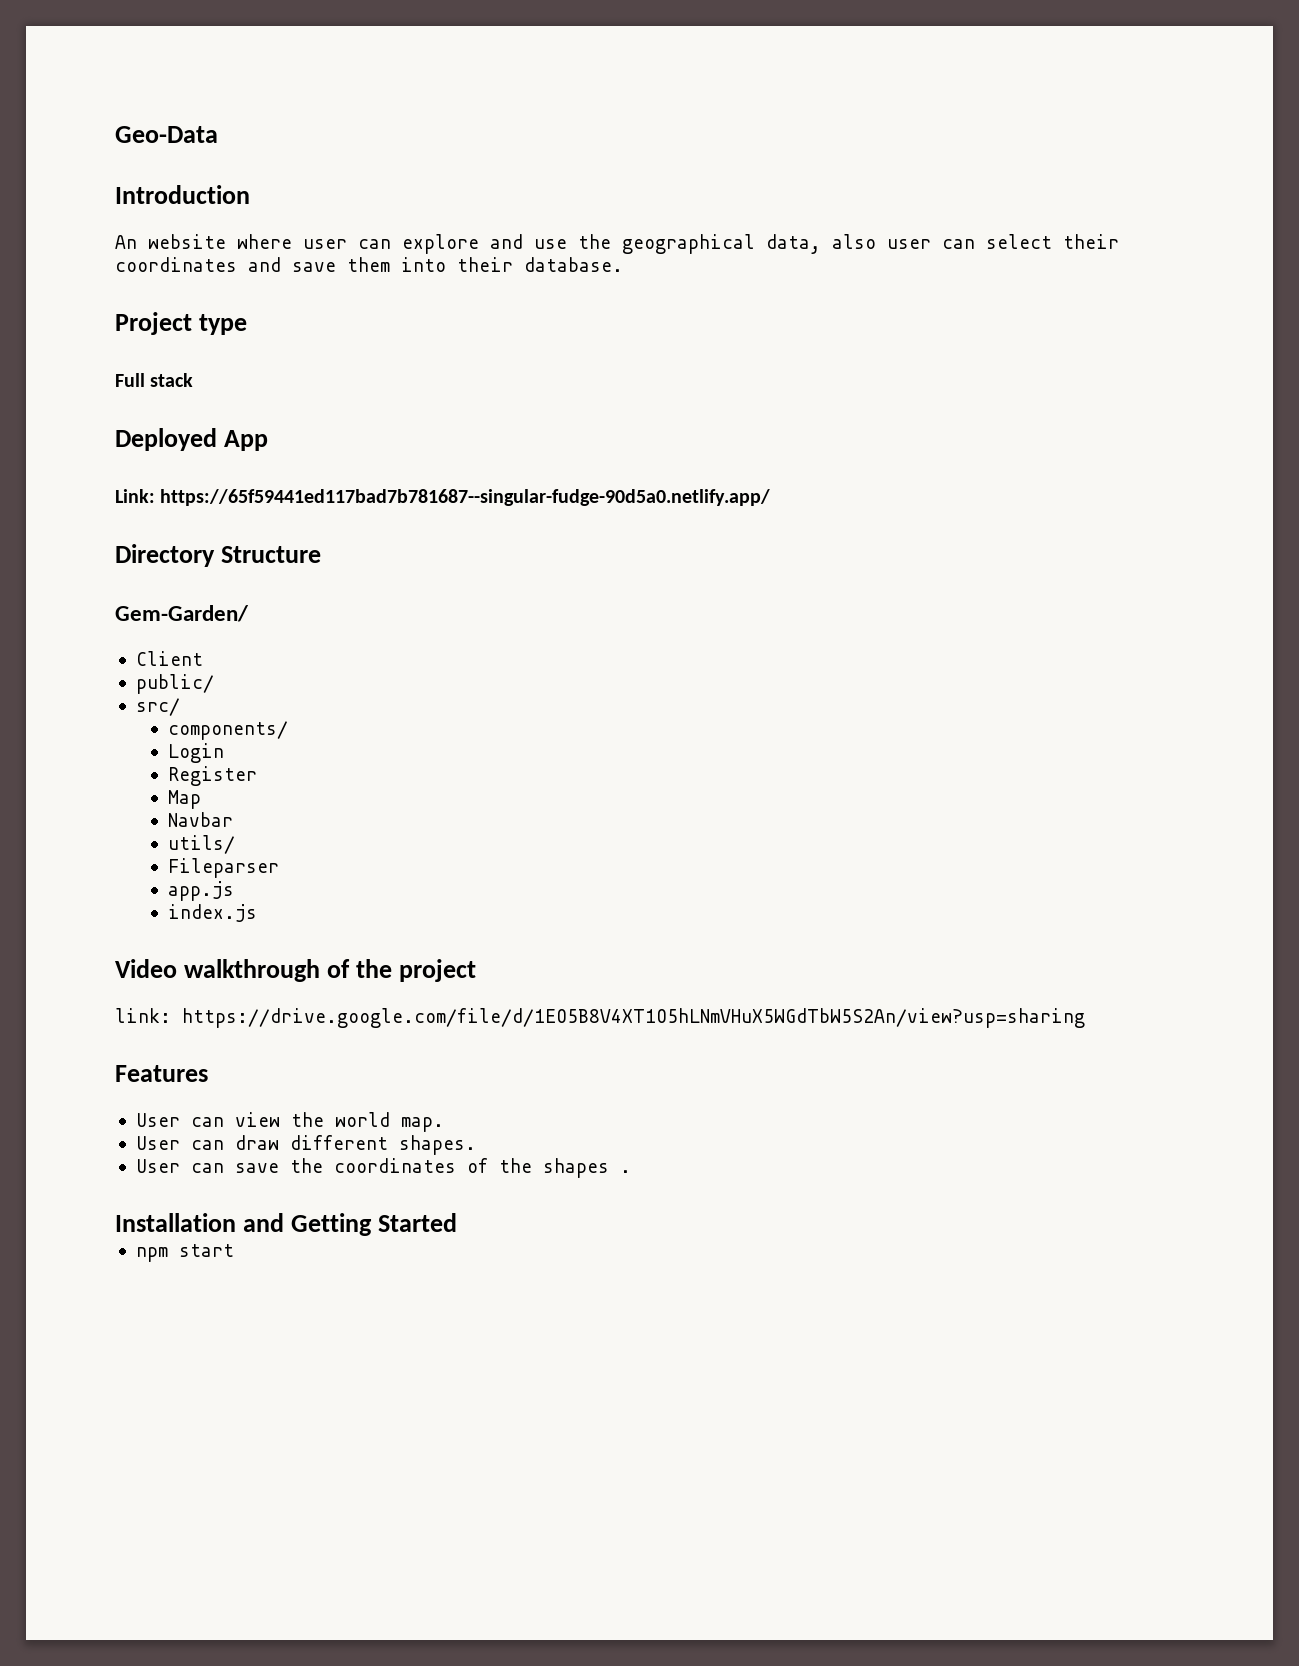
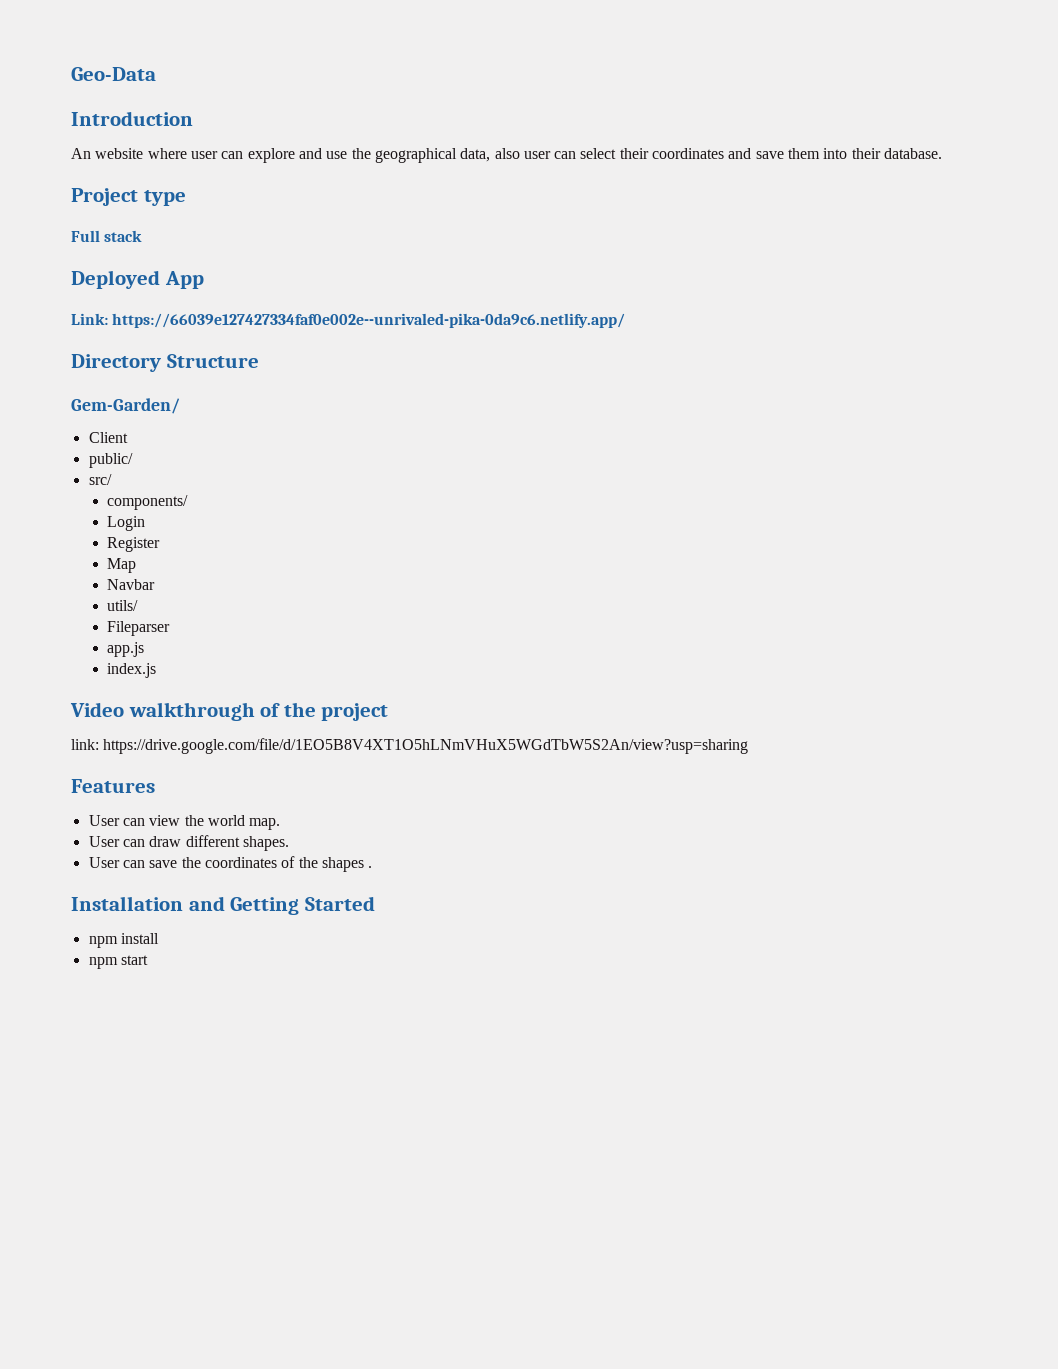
[160,489,771,506] https://65f59441ed117bad7b781687--singular-fudge-90d5a0.netlify.app/ -> [112,313,626,328] https://66039e127427334faf0e002e--unrivaled-pika-0da9c6.netlify.app/
(457, 1222) none -> [88,933,159,948] // npm install

